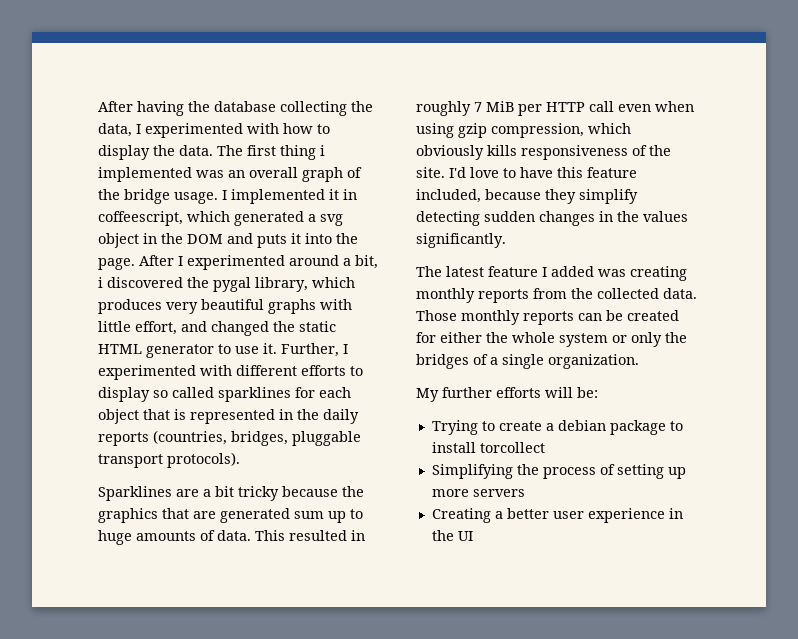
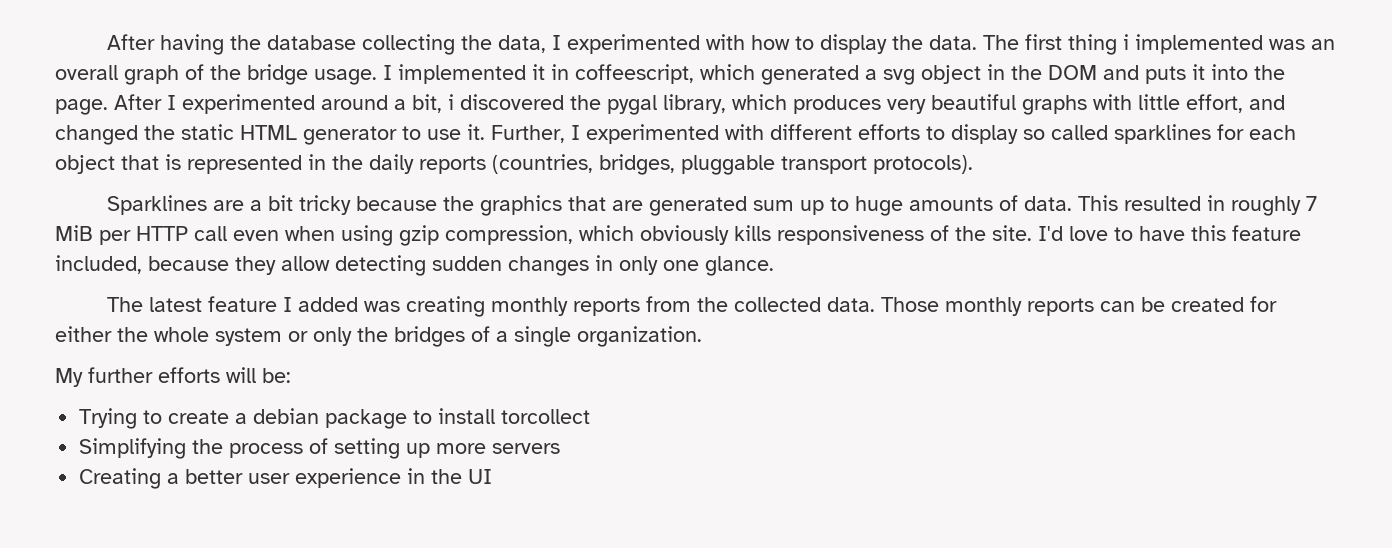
[579,189,638,204] simplify -> [281,256,330,271] allow
[617,211,688,222] [416,233,506,248] the values significantly. -> [619,256,774,276] only one glance.

